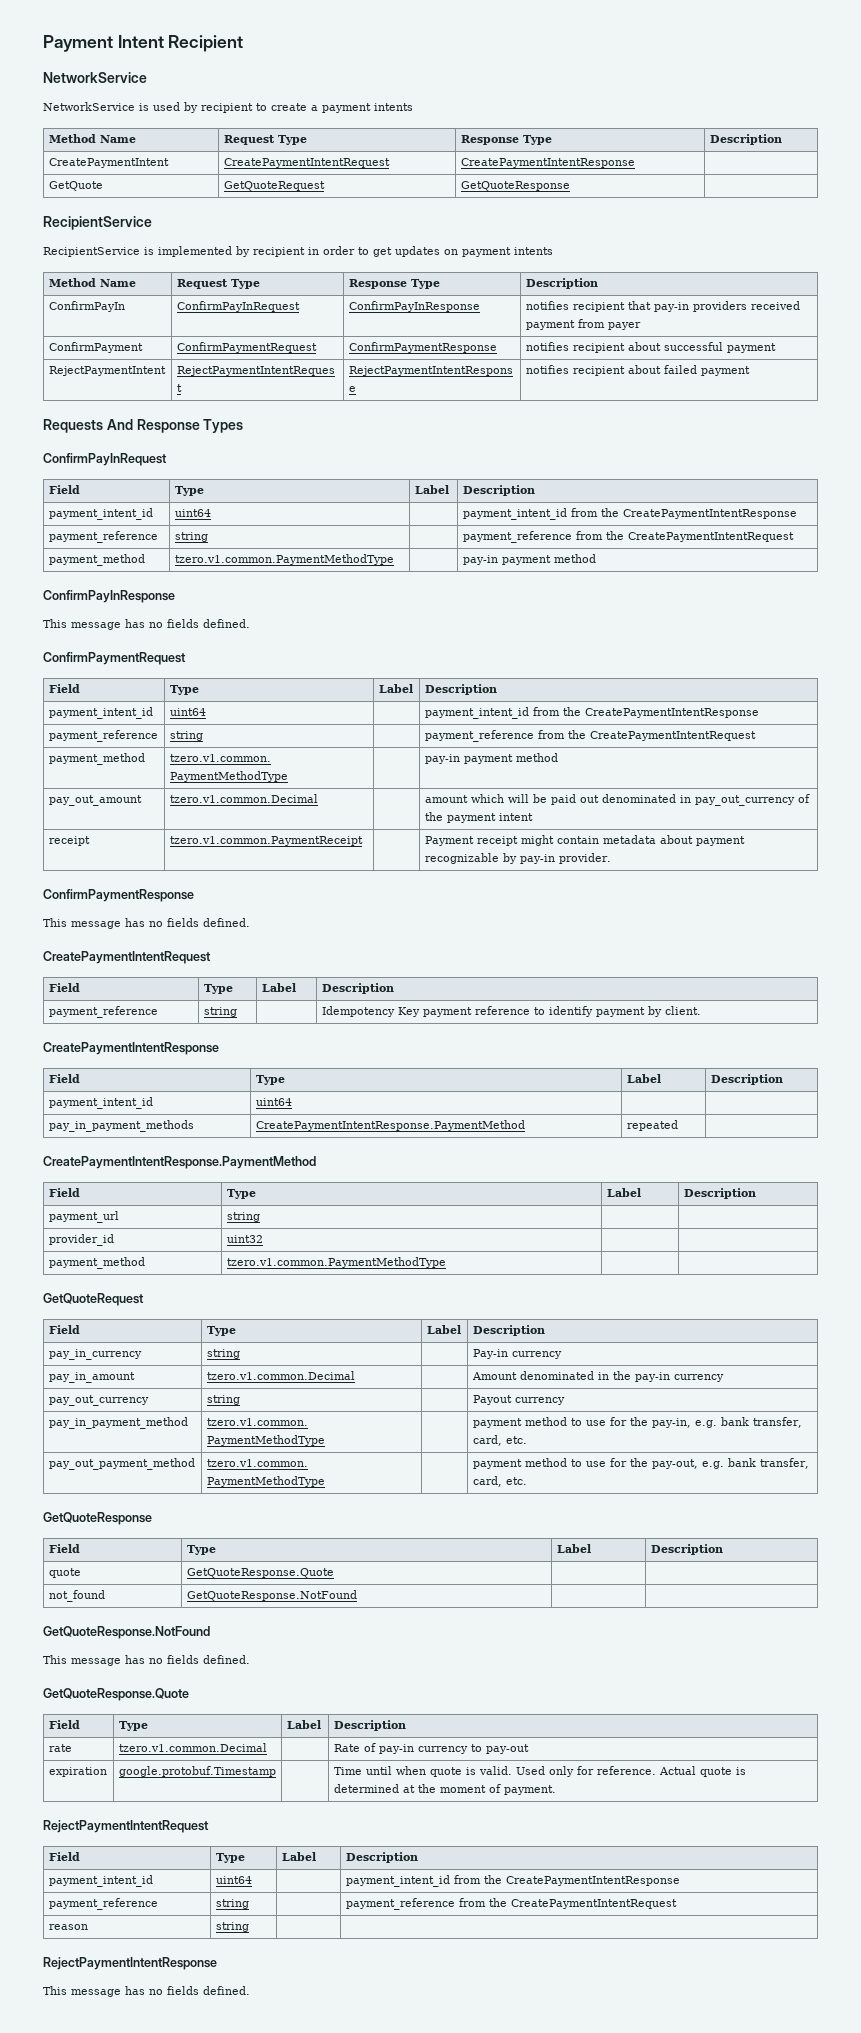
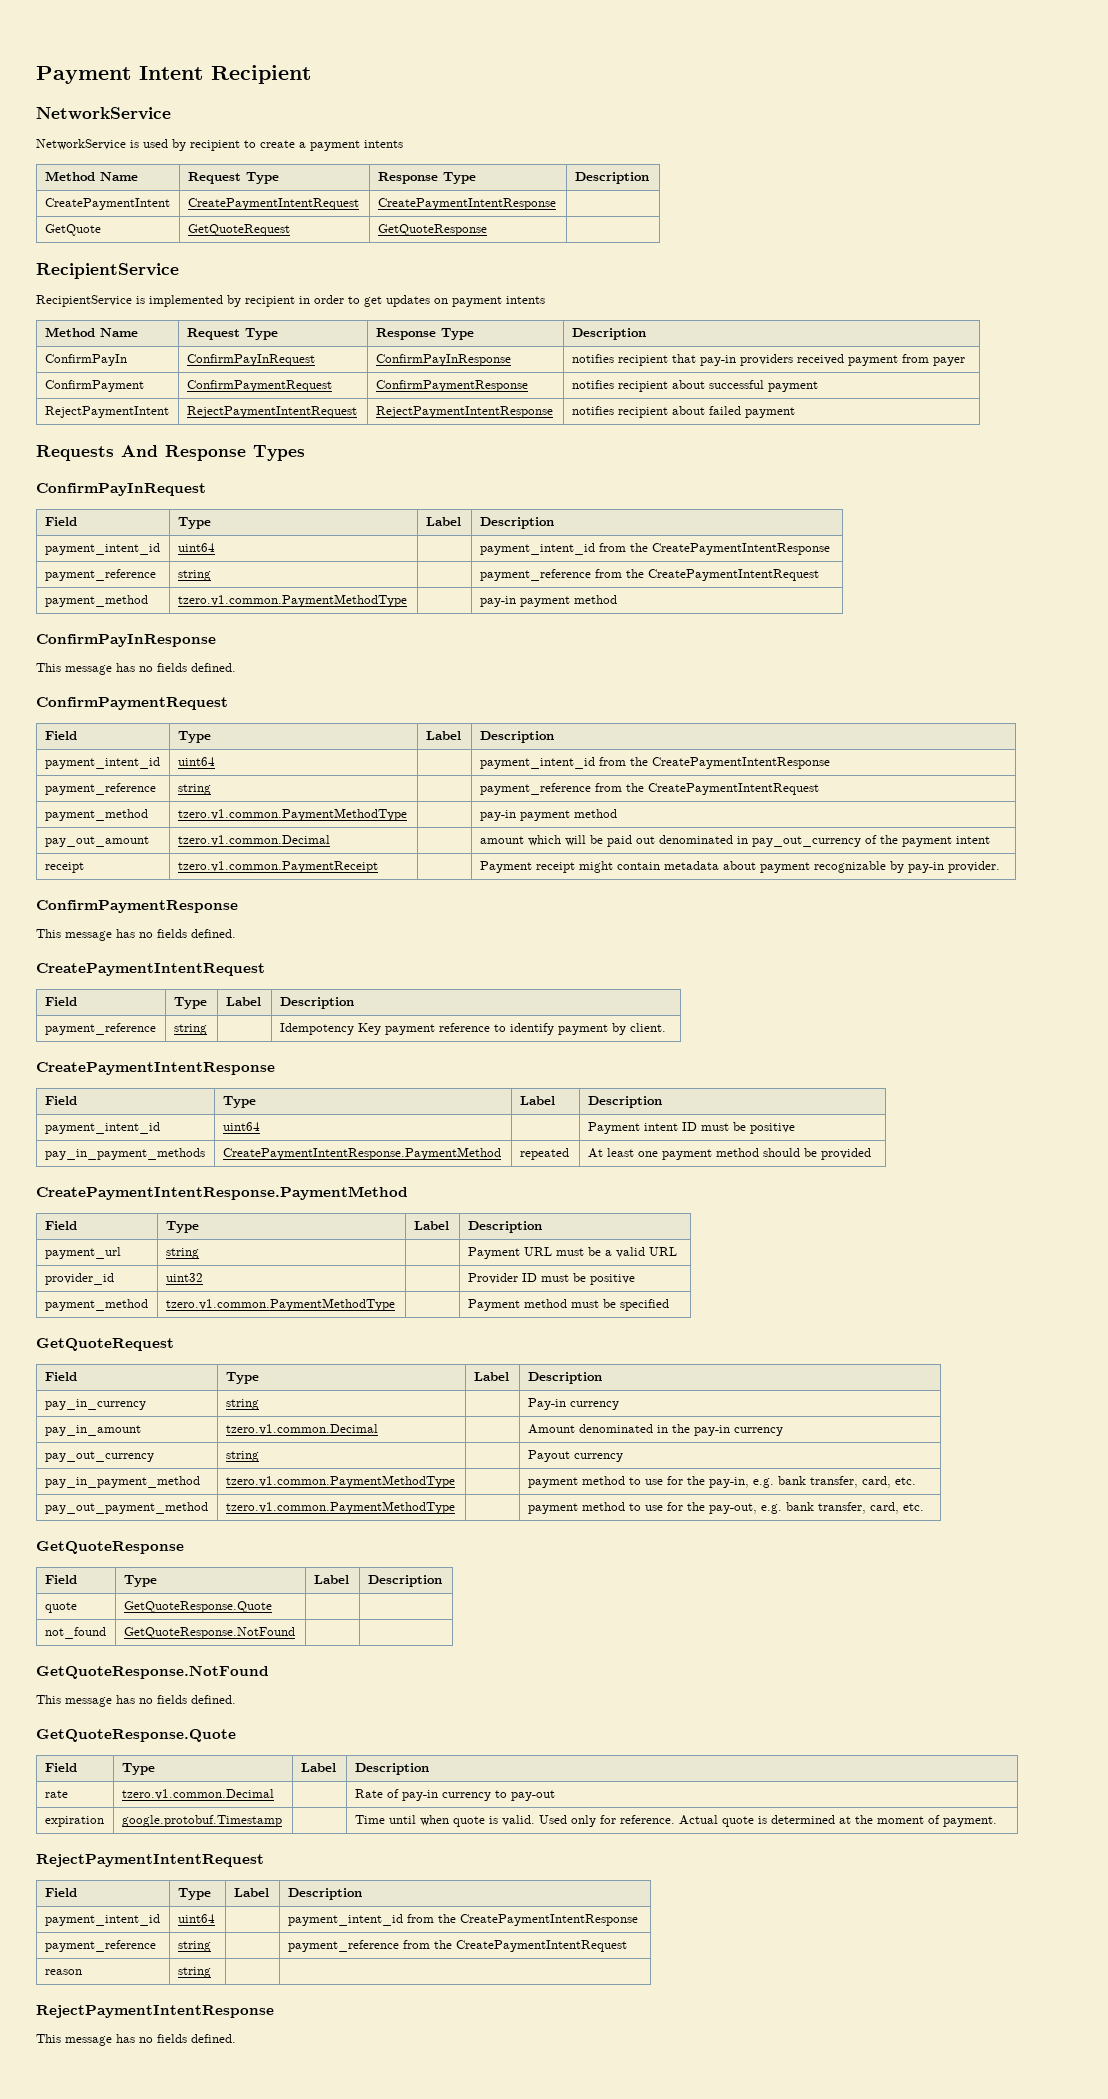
[48,1120,194,1132] [255,1120,525,1131] [626,1120,678,1131] // pay_in_payment_methods | CreatePaymentIntentResponse.PaymentMethod | repeated | -> [587,1122,795,1134] [44,1148,205,1160] [222,1147,501,1160] [519,1148,569,1160] [587,1148,871,1160] Payment intent ID must be positive // pay_in_payment_methods | CreatePaymentIntentResponse.PaymentMethod | repeated | At least one payment method should be provided
[48,1234,114,1246] [226,1235,263,1243] [48,1257,145,1269] [226,1257,446,1268] // provider_id | uint32 | | // payment_method | tzero.v1.common.PaymentMethodType | | -> [467,1247,677,1259] [44,1273,114,1285] [165,1273,203,1282] [467,1273,635,1285] [44,1299,148,1311] [165,1298,395,1311] [467,1299,669,1311] Payment URL must be a valid URL // provider_id | uint32 | | Provider ID must be positive // payment_method | tzero.v1.common.PaymentMethodType | | Payment method must be specified

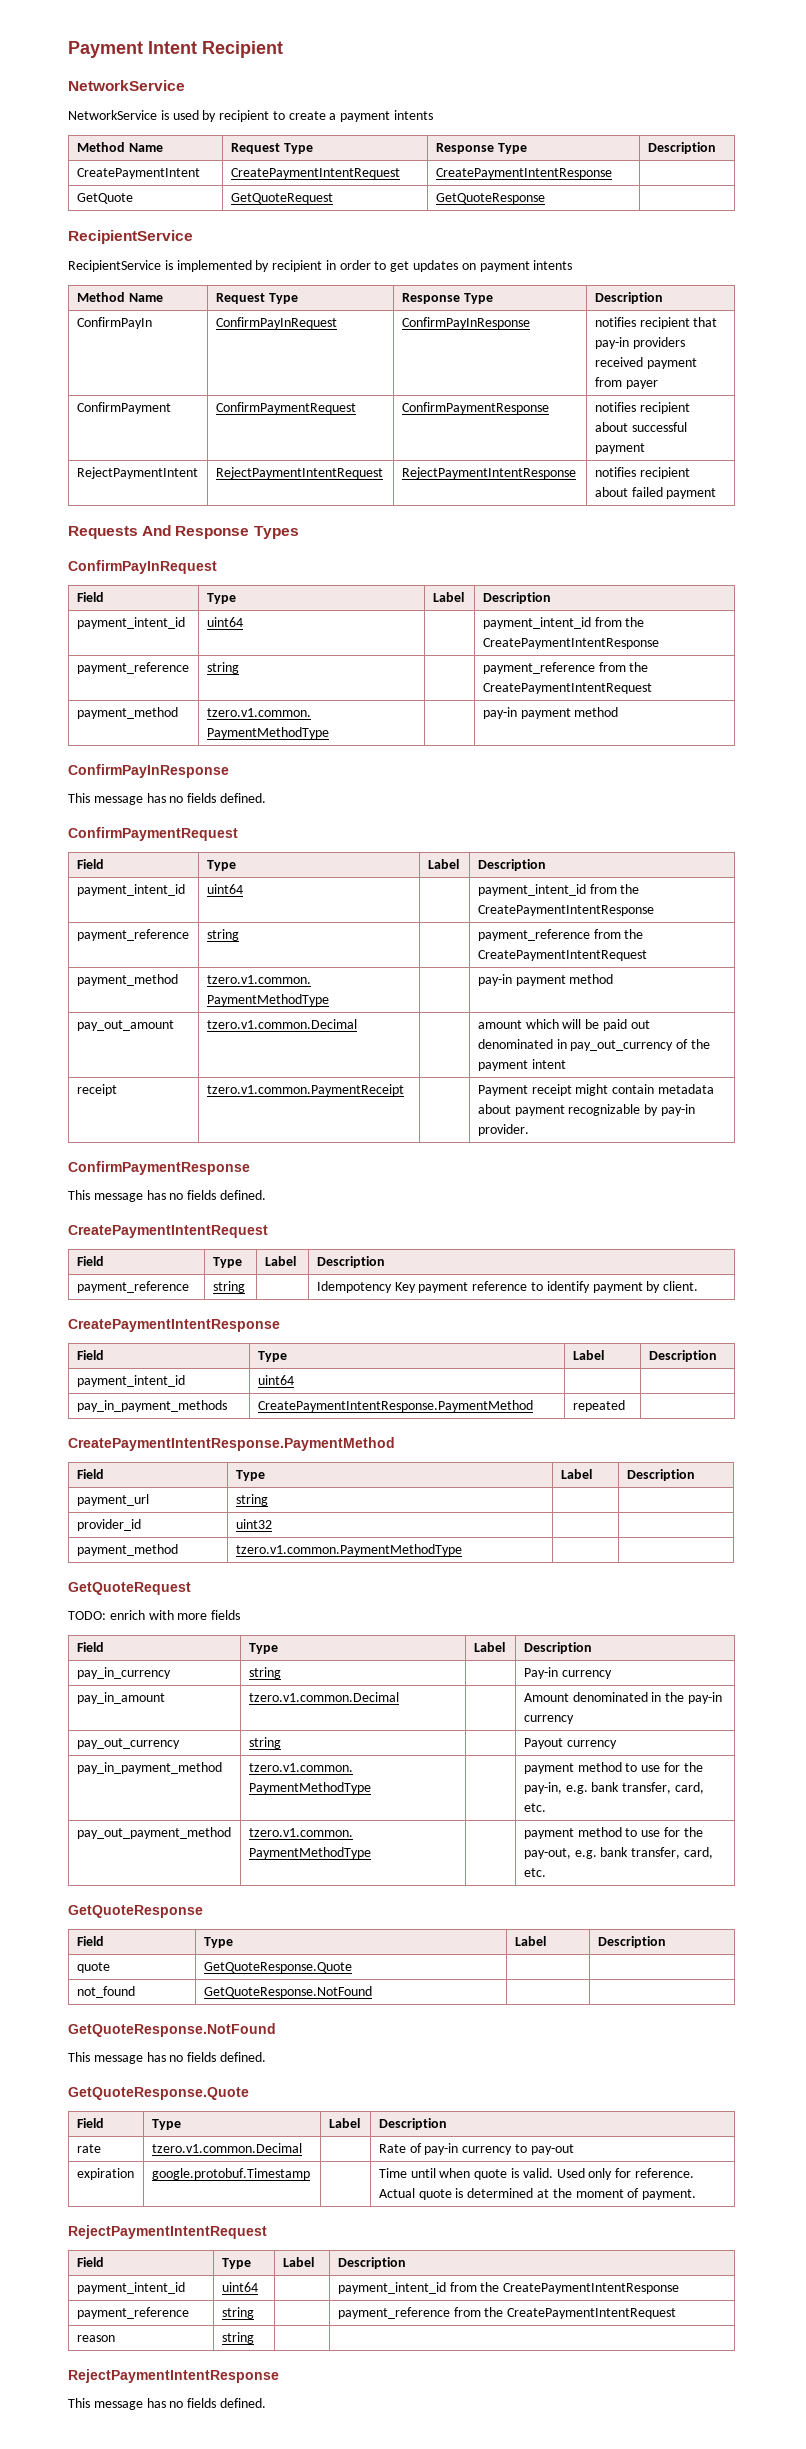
[587,1122,795,1134] [44,1148,205,1160] [222,1147,501,1160] [519,1148,569,1160] [587,1148,871,1160] Payment intent ID must be positive // pay_in_payment_methods | CreatePaymentIntentResponse.PaymentMethod | repeated | At least one payment method should be provided -> [76,1400,227,1412] [257,1400,533,1412] [572,1400,625,1412] // pay_in_payment_methods | CreatePaymentIntentResponse.PaymentMethod | repeated |
[467,1247,677,1259] [44,1273,114,1285] [165,1273,203,1282] [467,1273,635,1285] [44,1299,148,1311] [165,1298,395,1311] [467,1299,669,1311] [36,1338,174,1351] Payment URL must be a valid URL // provider_id | uint32 | | Provider ID must be positive // payment_method | tzero.v1.common.PaymentMethodType | | Payment method must be specified // GetQuoteRequest -> [76,1519,141,1531] [235,1519,272,1529] [76,1544,178,1556] [235,1544,462,1556] [68,1582,191,1595] [68,1610,241,1620] // provider_id | uint32 | | // payment_method | tzero.v1.common.PaymentMethodType | | // GetQuoteRequest // TODO: enrich with more fields

